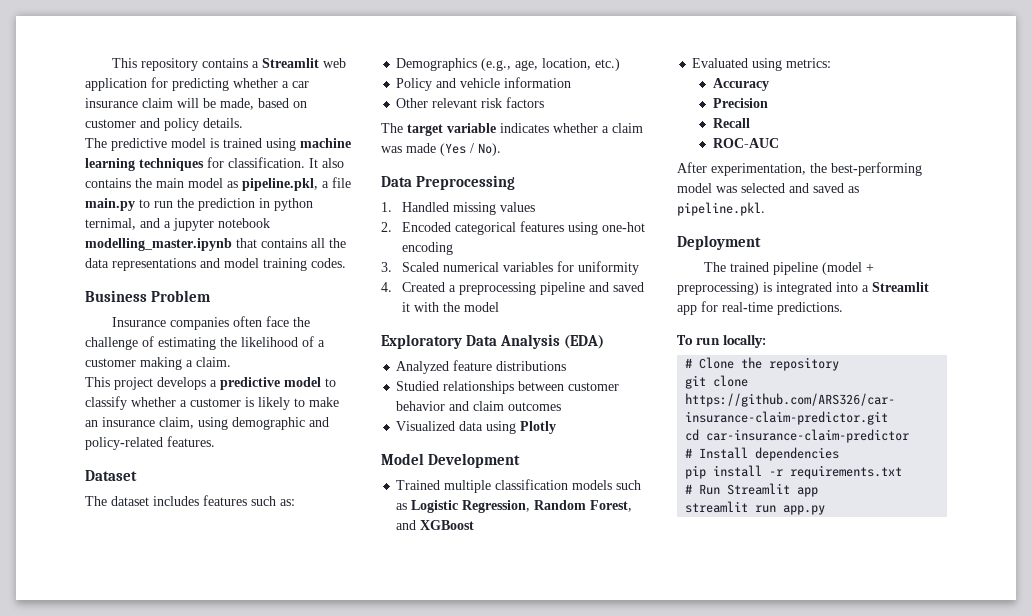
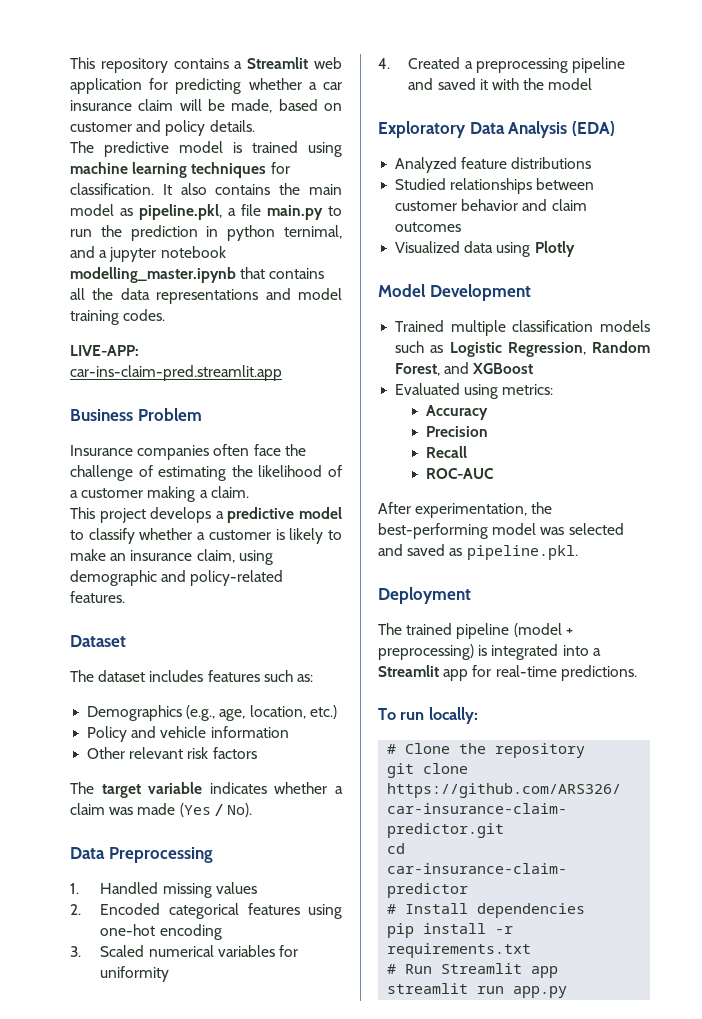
(346, 263) none -> [70,345,139,356] [70,365,282,381] // LIVE-APP: car-ins-claim-pred.streamlit.app

